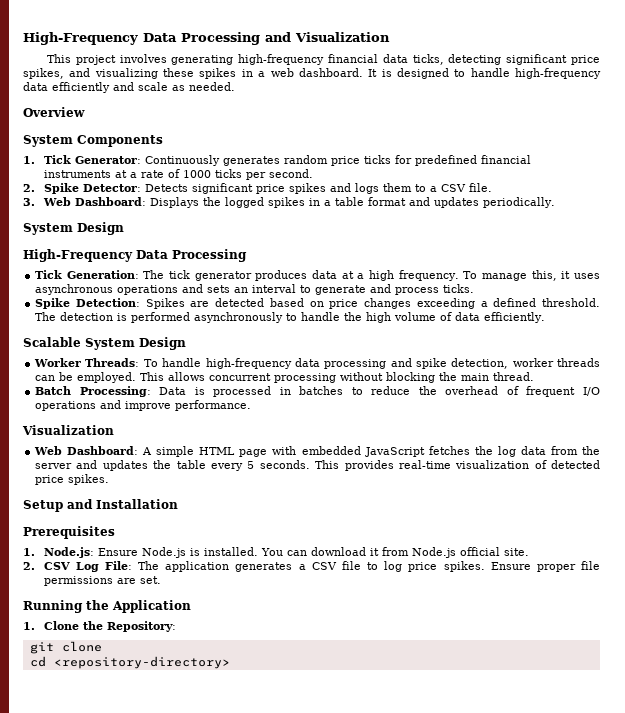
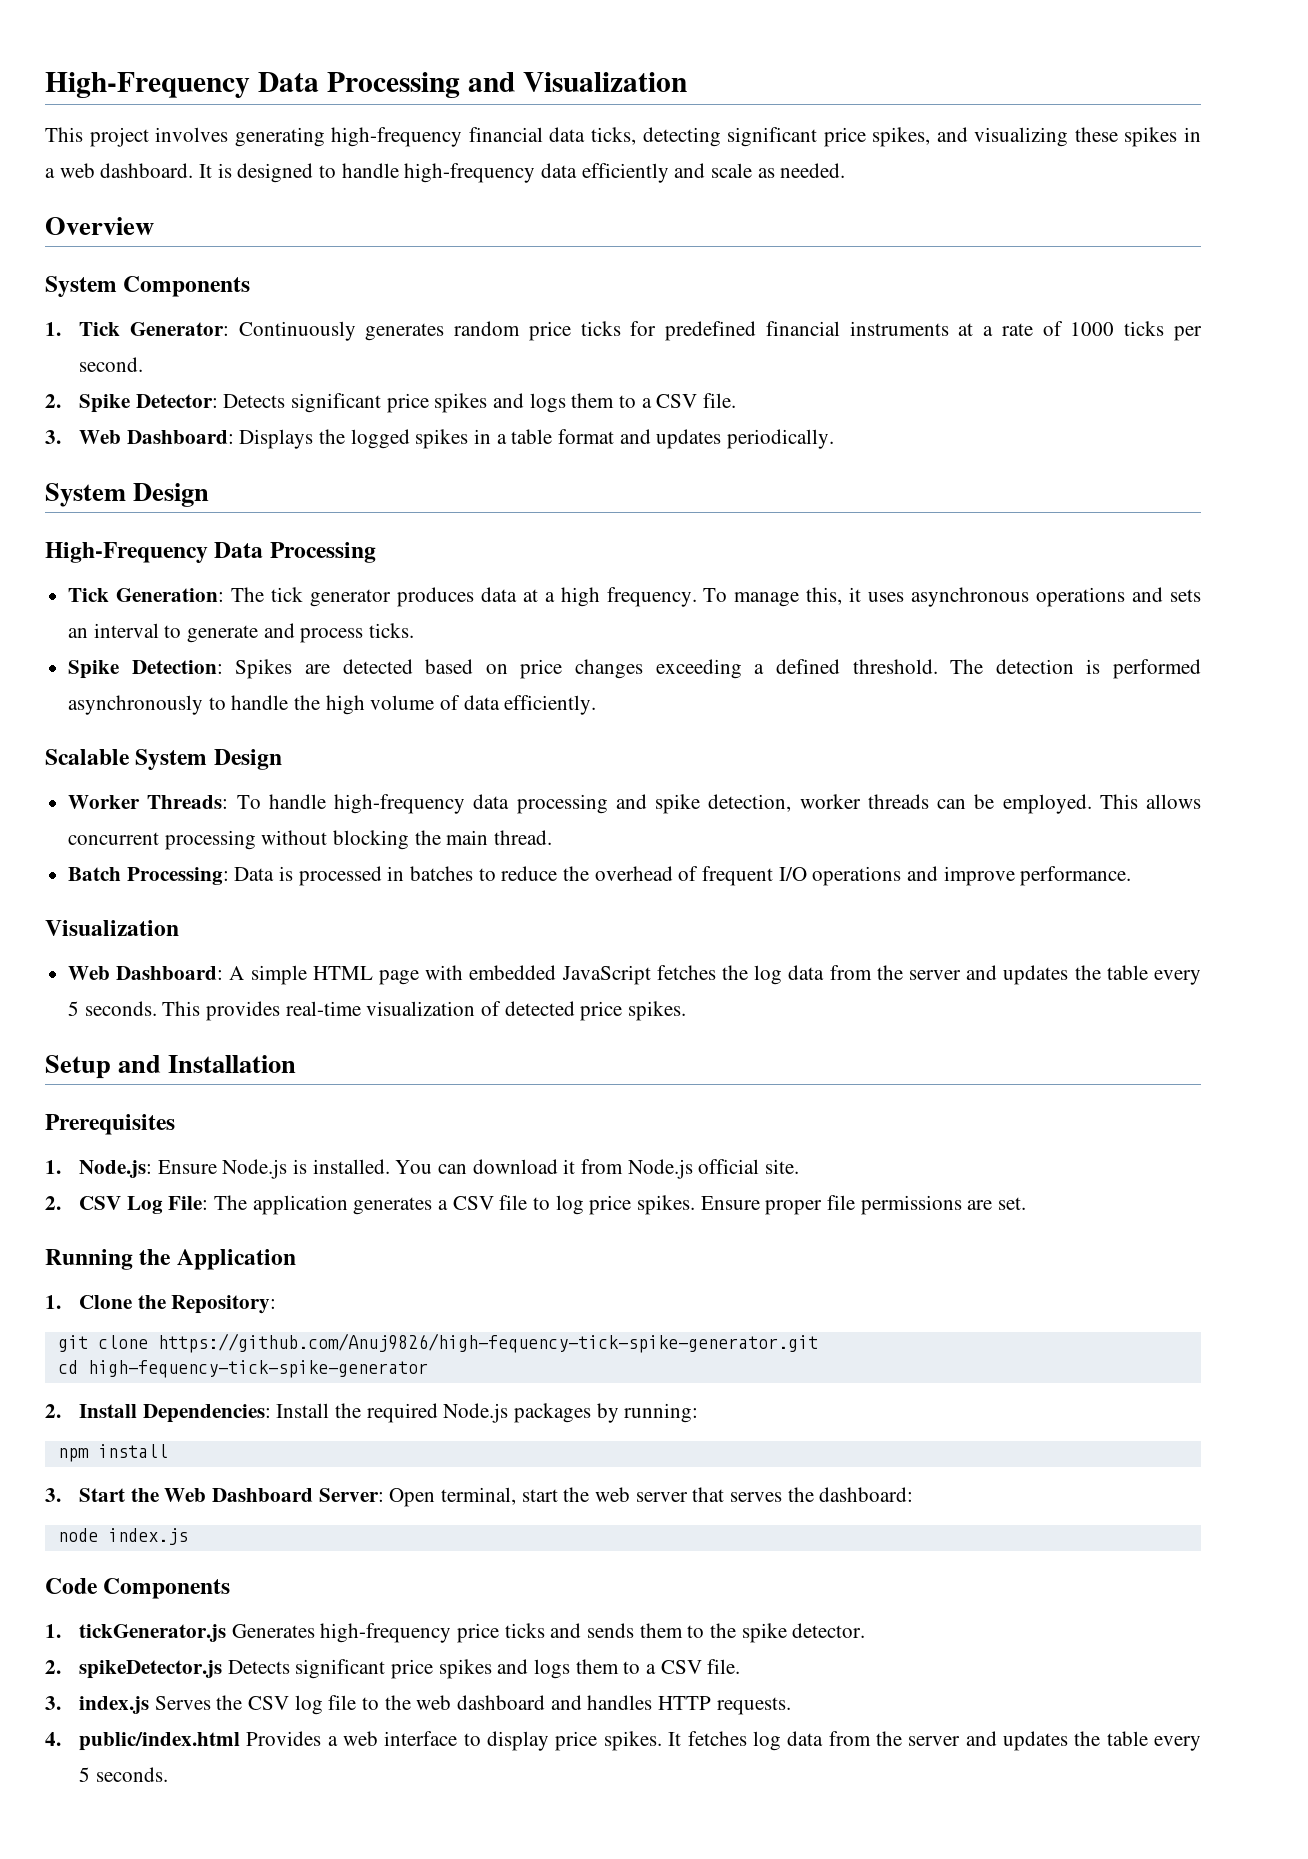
(102, 646) none -> [157,1333,818,1353] https://github.com/Anuj9826/high-fequency-tick-spike-generator.git
[53,656,230,669] <repository-directory> -> [87,1360,428,1378] [45,1403,699,1423] [57,1444,168,1462] [45,1487,914,1507] [57,1528,188,1545] [45,1578,231,1599] [45,1623,866,1643] [45,1659,741,1679] [45,1695,791,1715] [45,1731,1202,1751] [79,1767,168,1782] high-fequency-tick-spike-generator // 2. Install Dependencies: Install the required Node.js packages by running: // npm install // 3. Start the Web Dashboard Server: Open terminal, start the web server that serves the dashboard: // node index.js // Code Components // 1. tickGenerator.js Generates high-frequency price ticks and sends them to the spike detector. // 2. spikeDetector.js Detects significant price spikes and logs them to a CSV file. // 3. index.js Serves the CSV log file to the web dashboard and handles HTTP requests. // 4. public/index.html Provides a web interface to display price spikes. It fetches log data from the server and updates the table every 5 seconds.

